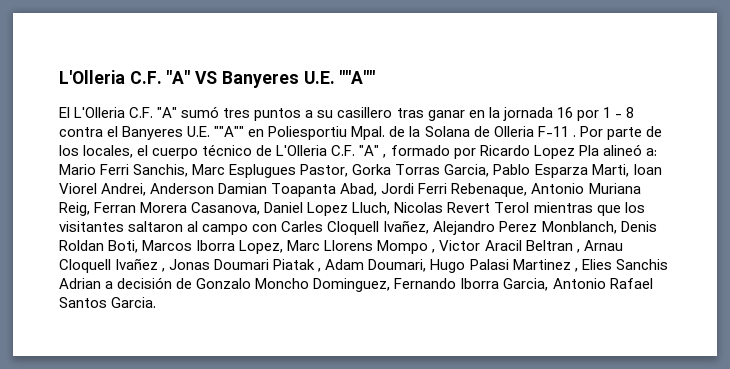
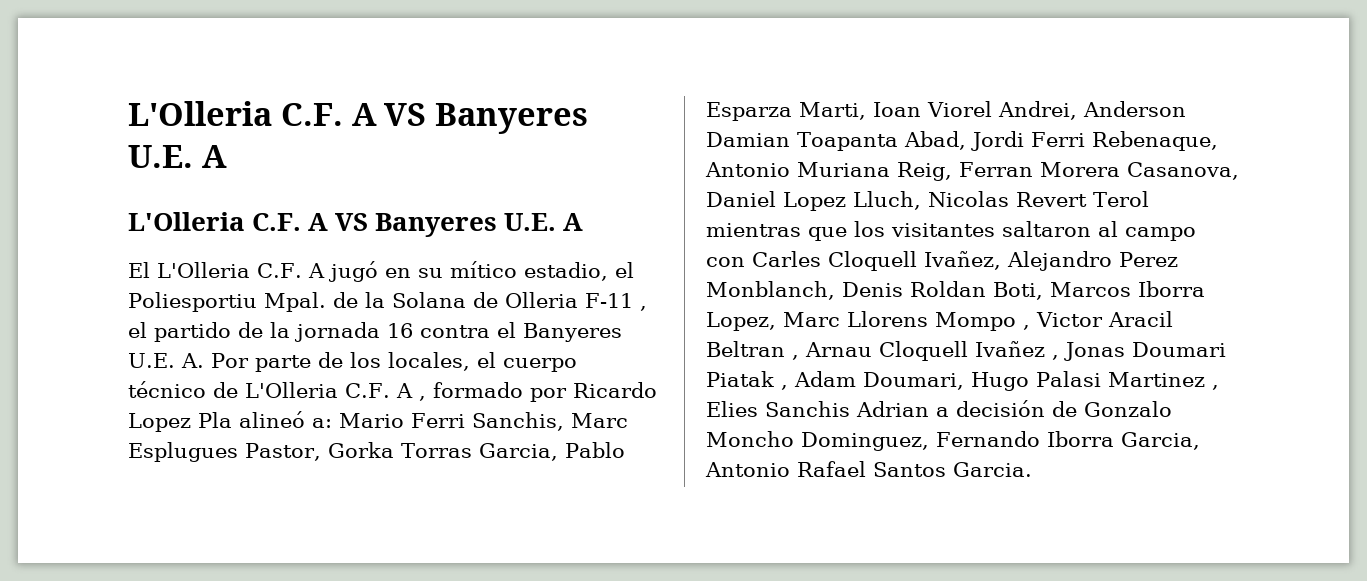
[59,70,376,88] [59,106,634,121] [59,126,265,140] L'Olleria C.F. "A" VS Banyeres U.E. ""A"" // El L'Olleria C.F. "A" sumó tres puntos a su casillero tras ganar en la jornada 16 por 1 - 8 contra el Banyeres U.E. ""A"" en -> [128,101,589,134] [128,145,227,168] [128,212,584,237] [128,261,634,282] L'Olleria C.F. A VS Banyeres U.E. A // L'Olleria C.F. A VS Banyeres U.E. A // El L'Olleria C.F. A jugó en su mítico estadio, el
[572,135,576,137] . -> [639,306,647,311] [128,322,622,342] [128,353,204,368] , el partido de la jornada 16 contra el Banyeres U.E. A.
[359,145,380,156] "A" -> [395,383,413,398] A

